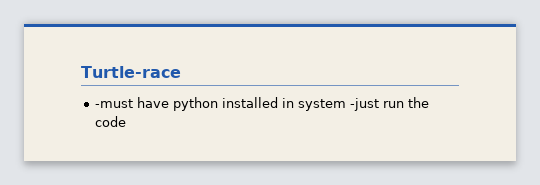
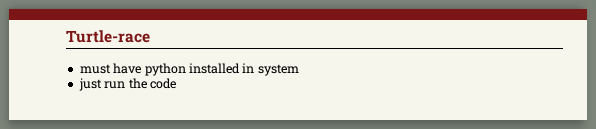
[94,99,133,108] -must -> [79,64,111,74] must
[349,98,379,111] -just -> [78,78,102,91] // just

